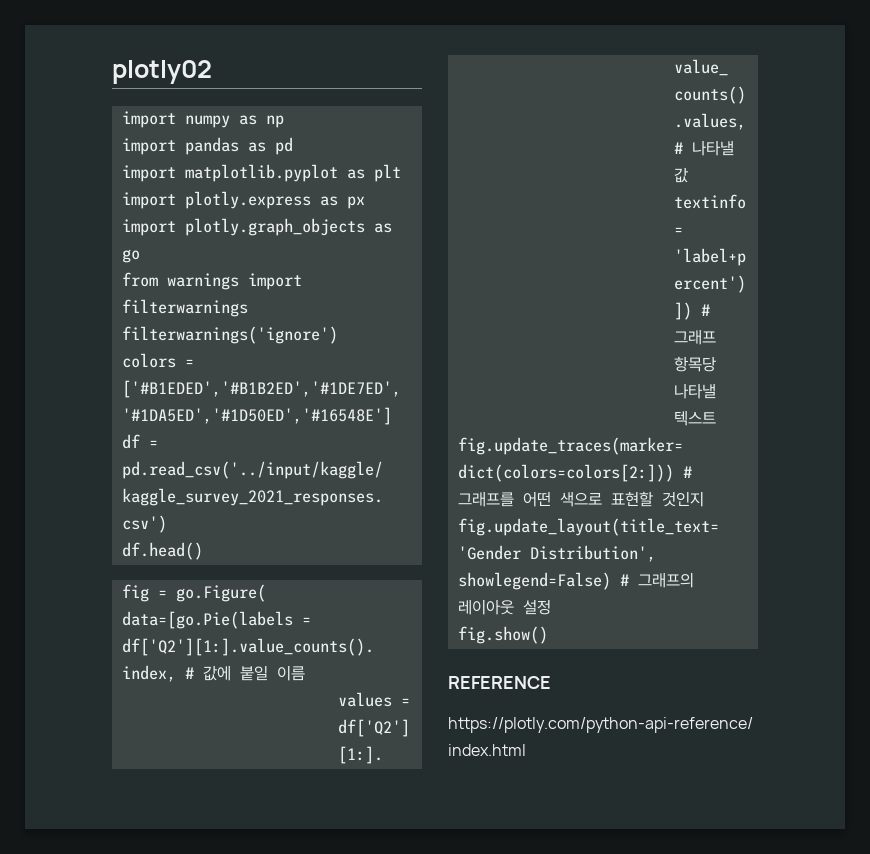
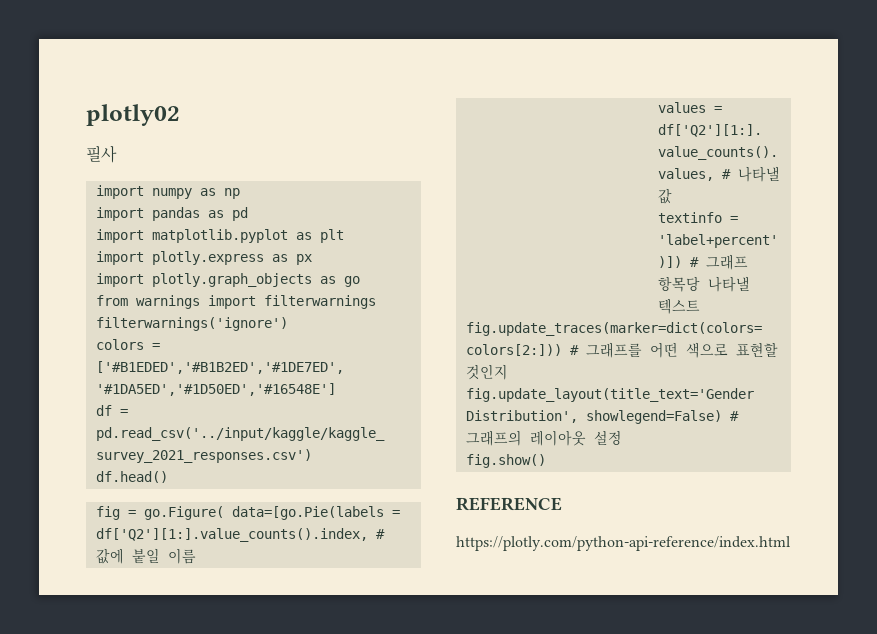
(212, 72) none -> [86,145,117,163] // 필사

